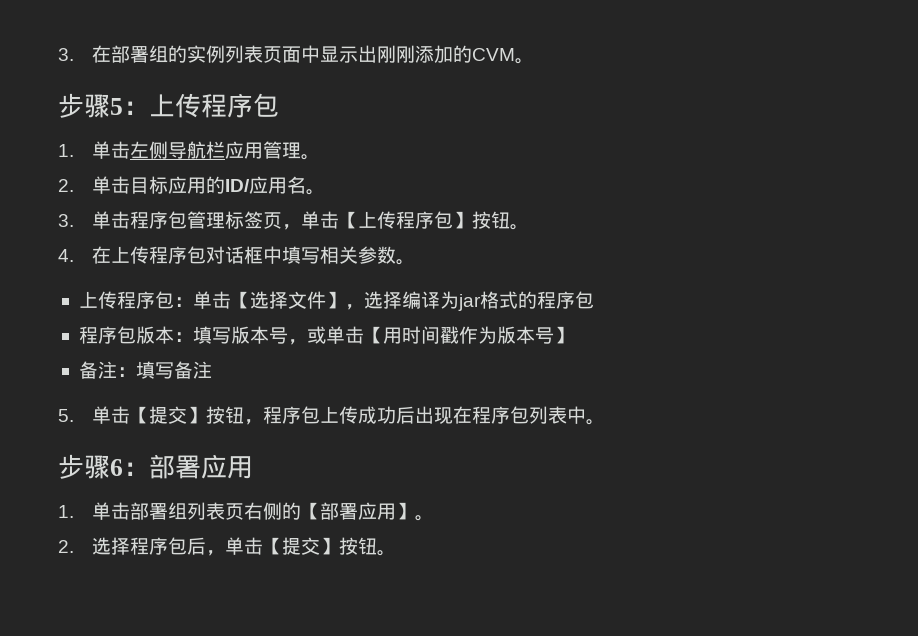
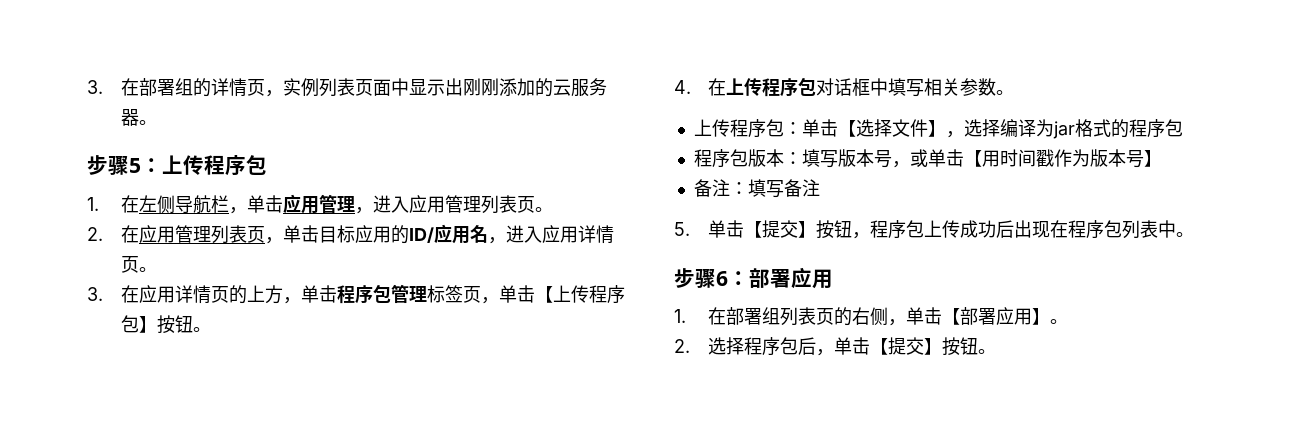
(187, 54) none -> [210,78,283,97] 详情页，
[471,48,515,61] CVM -> [552,78,607,97] [120,109,139,126] 云服务器
[91,141,130,159] 单击 -> [120,195,139,213] 在
[224,141,320,160] [58,179,74,192] 应用管理。 // 2. -> [228,194,553,214] [87,225,283,244] ，单击应用管理，进入应用管理列表页。 // 2.在应用管理列表页，
[305,189,325,195] [58,214,74,227] 。 // 3. -> [487,225,614,244] [120,256,157,273] [87,285,301,304] ，进入应用详情页。 // 3.在应用详情页的上方，
[91,502,130,520] 单击 -> [707,307,726,325] 在
[243,502,301,520] 右侧的 -> [833,307,942,326] 的右侧，单击

